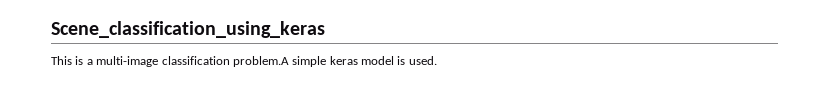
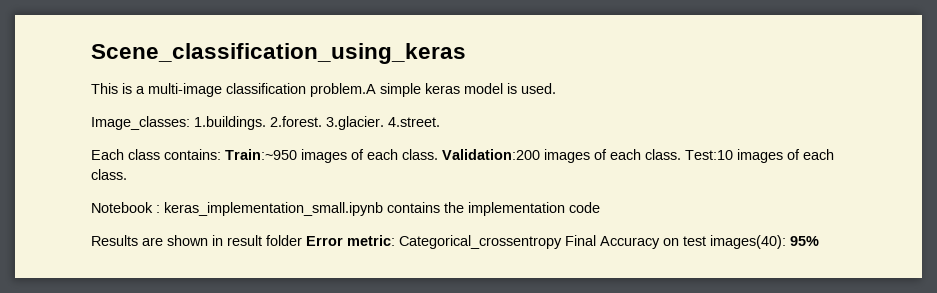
(437, 60) none -> [91,116,440,130] [91,149,834,163] [91,169,127,180] [91,202,600,216] [91,235,819,249] // Image_classes: 1.buildings. 2.forest. 3.glacier. 4.street. // Each class contains: Train:~950 images of each class. Validation:200 images of each class. Test:10 images of each class. // Notebook : keras_implementation_small.ipynb contains the implementation code // Results are shown in result folder Error metric: Categorical_crossentropy Final Accuracy on test images(40): 95%

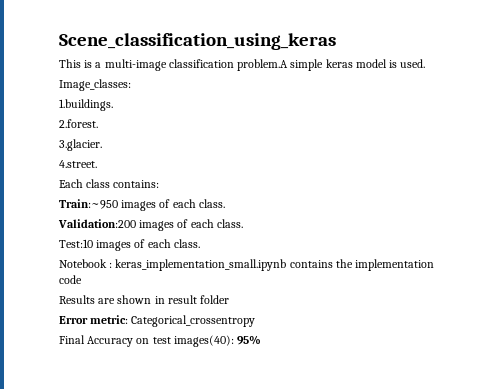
(190, 123) none -> (131, 85) //
(266, 123) none -> (113, 105) //
(322, 121) none -> (98, 123) //
(384, 123) none -> (102, 145) //
(221, 154) none -> (160, 184) //
(438, 154) none -> (225, 203) //
(681, 154) none -> (243, 223) //
(302, 240) none -> (230, 299) //
(562, 242) none -> (256, 321) //

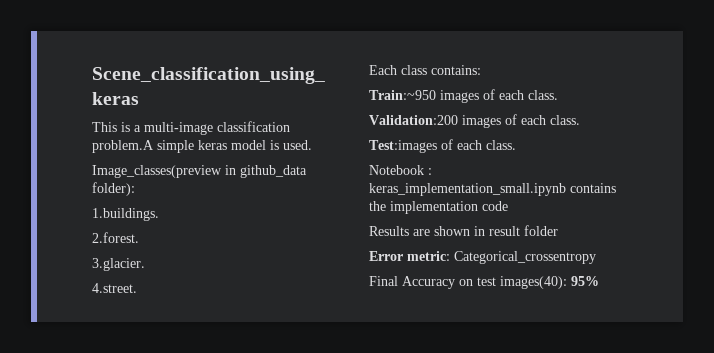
[59,79,131,91] Image_classes: -> [92,165,307,178] [92,182,135,196] Image_classes(preview in github_data folder):
[59,239,132,251] Test:10 images -> [369,140,437,153] Test:images

